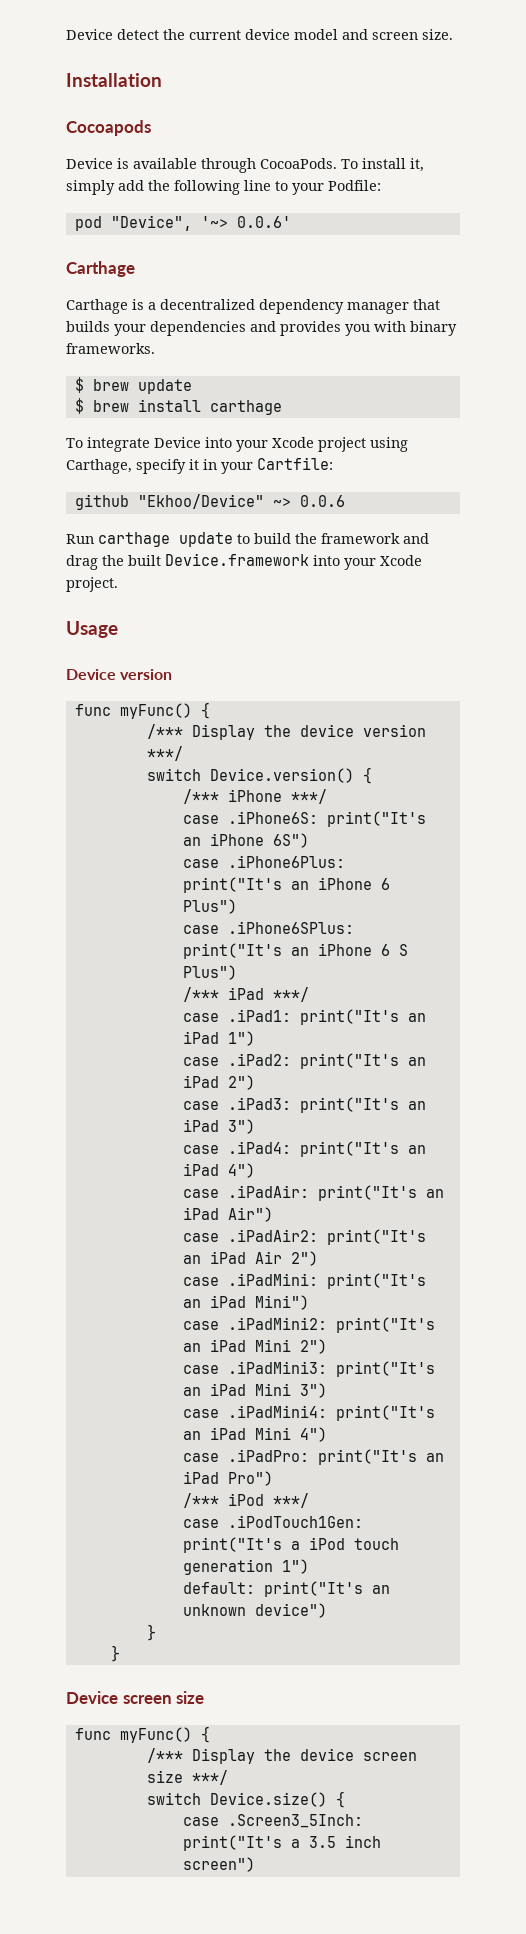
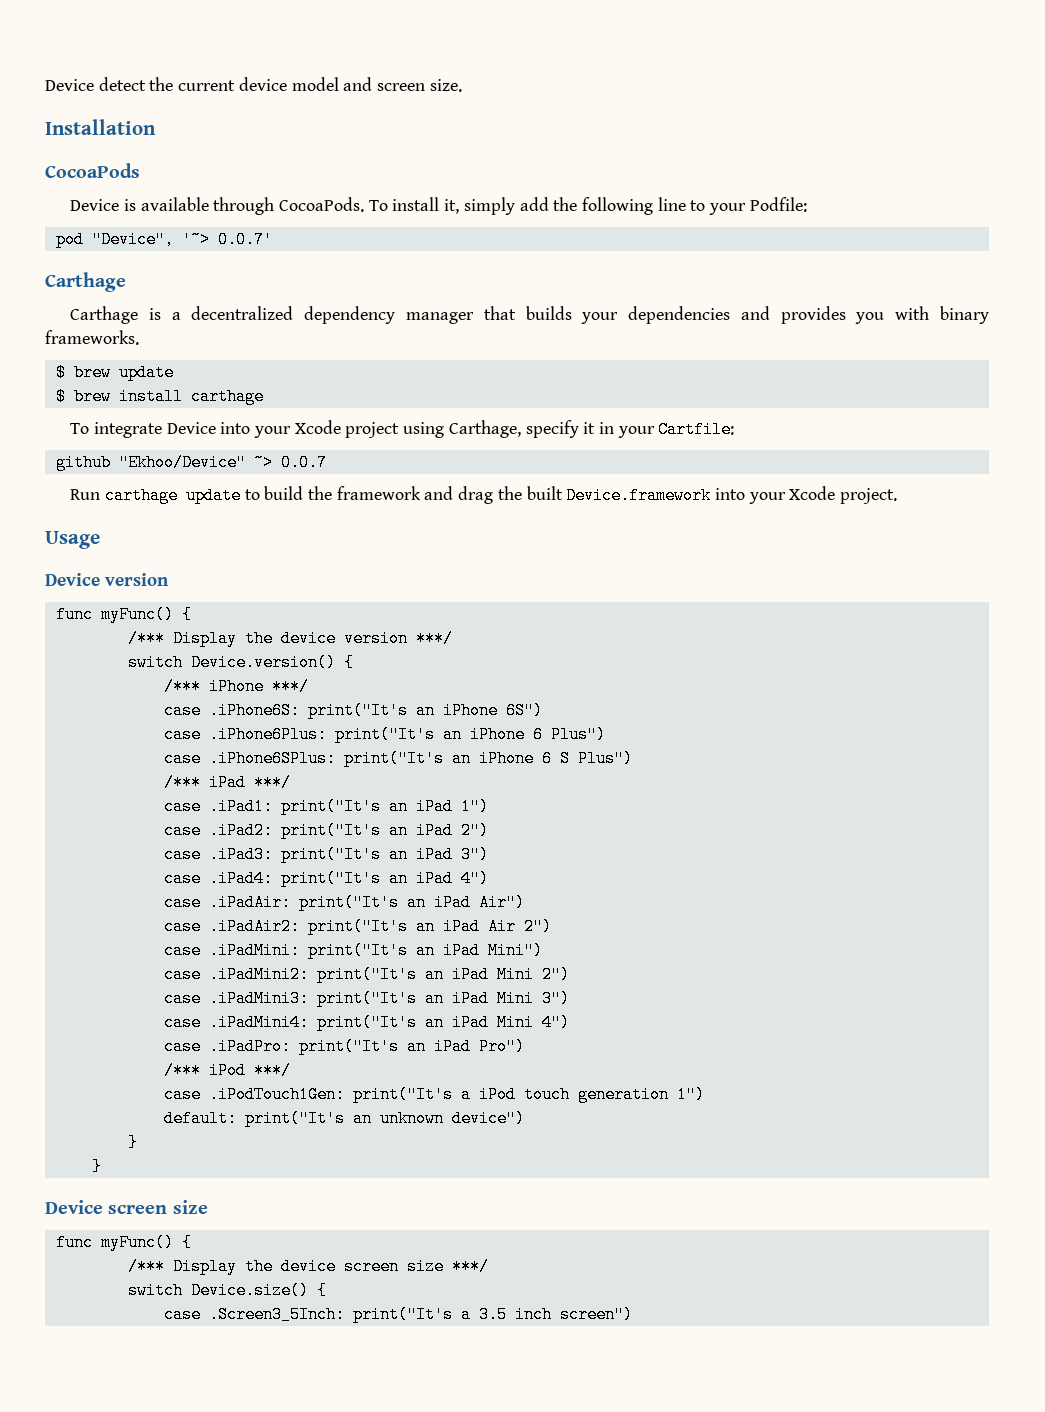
[66,120,151,136] Cocoapods -> [45,163,140,178] CocoaPods
[236,216,291,228] 0.0.6' -> [217,231,273,248] 0.0.7'
[299,495,345,507] 0.0.6 -> [280,454,327,471] 0.0.7

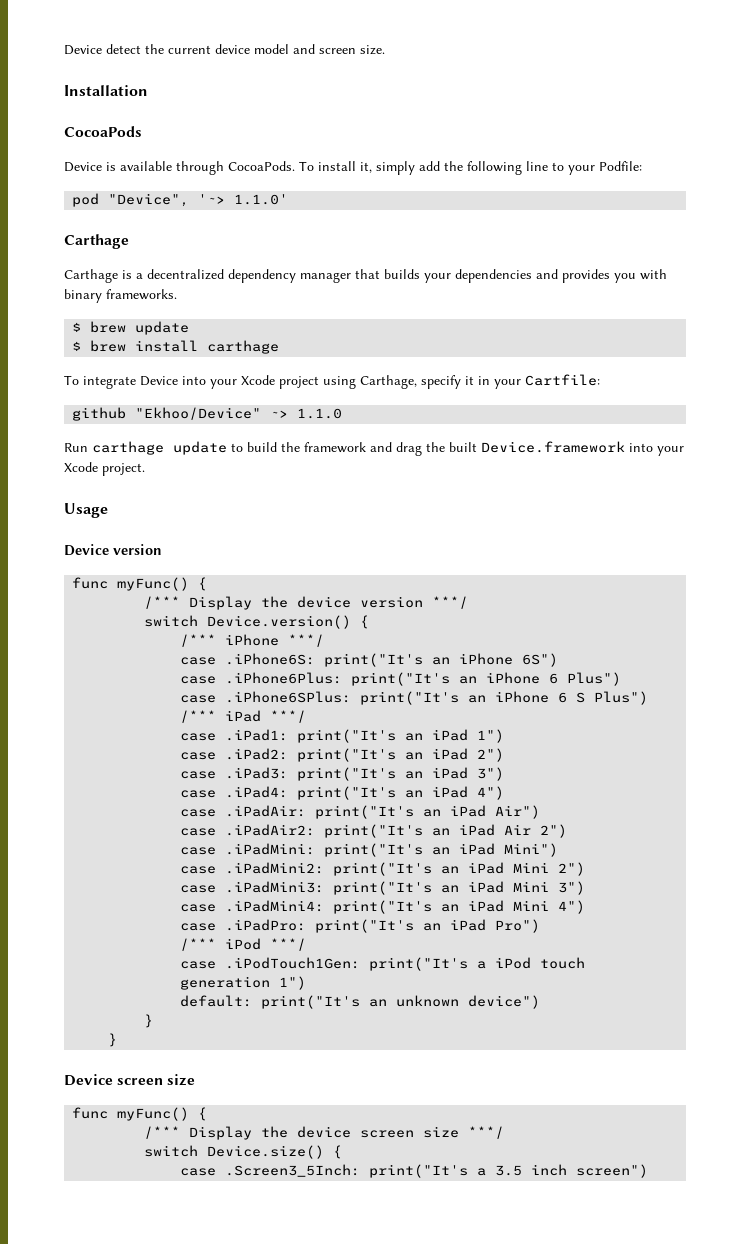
[217,231,273,248] 0.0.7' -> [234,194,289,205] 1.1.0'
[280,454,327,471] 0.0.7 -> [297,408,343,419] 1.1.0

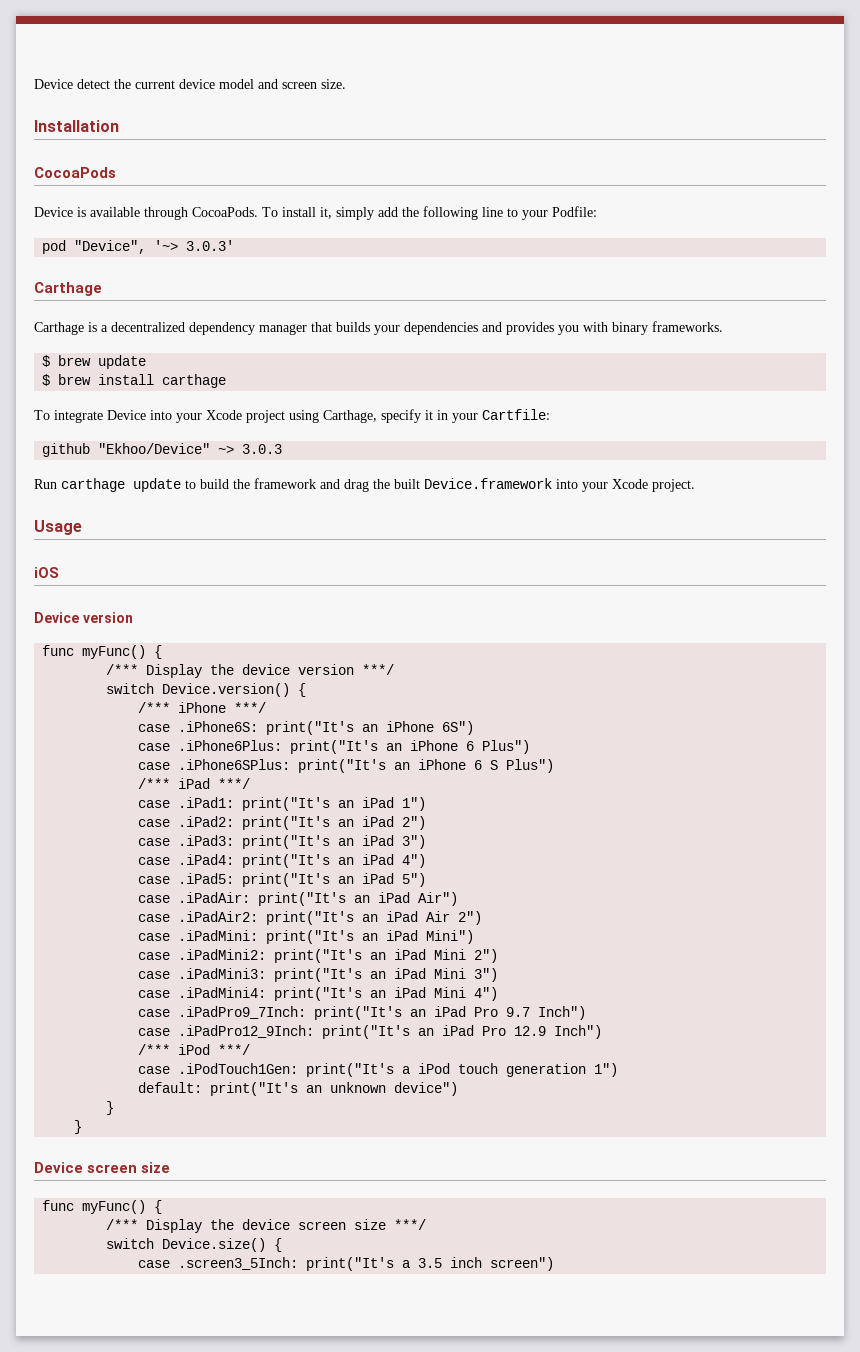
[234,194,289,205] 1.1.0' -> [186,240,235,251] 3.0.3'
[297,408,343,419] 1.1.0 -> [242,444,283,454] 3.0.3
(108, 510) none -> [34,567,59,578] // iOS
(505, 793) none -> [138,873,427,887] // case .iPad5: print("It's an iPad 5")
[225,919,541,933] .iPadPro: print("It's an iPad Pro") -> [178,1006,587,1020] [138,1025,603,1039] .iPadPro9_7Inch: print("It's an iPad Pro 9.7 Inch") // case .iPadPro12_9Inch: print("It's an iPad Pro 12.9 Inch")
[225,1164,361,1177] .Screen3_5Inch: -> [178,1257,299,1270] .screen3_5Inch:

